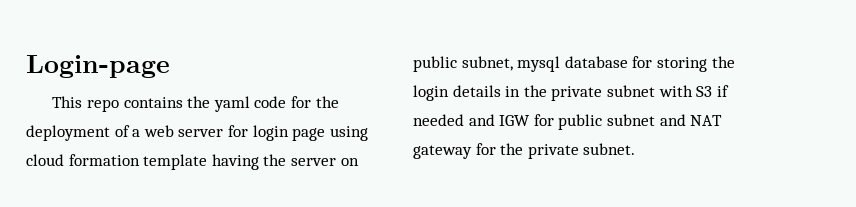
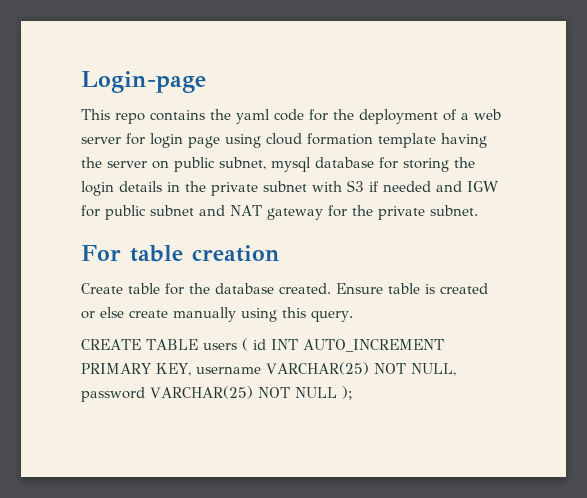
(636, 149) none -> [81,245,280,262] [81,283,488,295] [81,307,353,322] [81,338,444,352] [81,362,456,376] [81,386,353,402] // For table creation // Create table for the database created. Ensure table is created or else create manually using this query. // CREATE TABLE users ( id INT AUTO_INCREMENT PRIMARY KEY, username VARCHAR(25) NOT NULL, password VARCHAR(25) NOT NULL );

